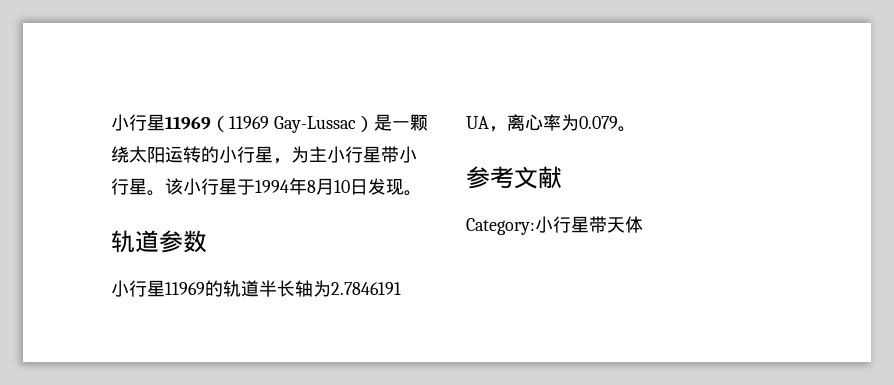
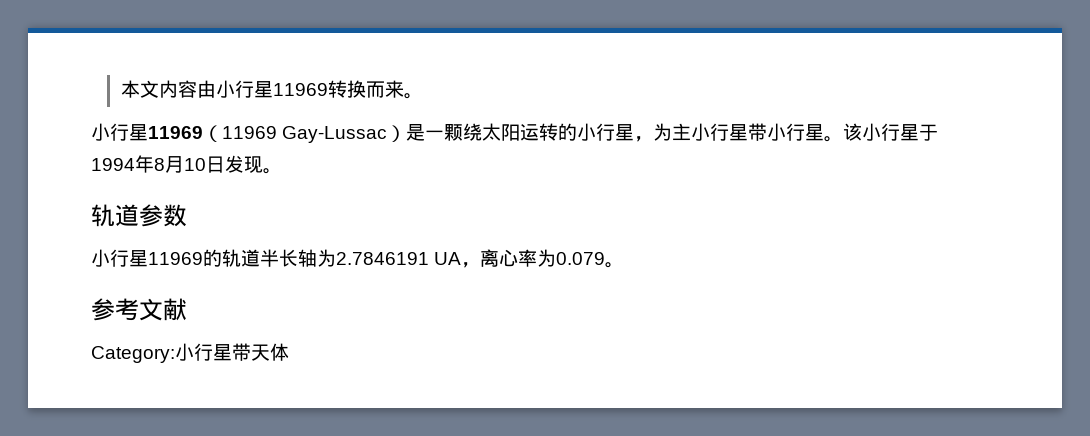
(111, 122) none -> [120,80,423,99] 本文内容由小行星11969转换而来。 //

